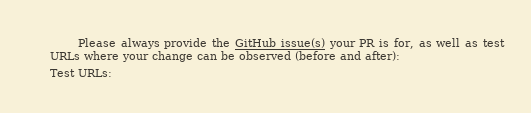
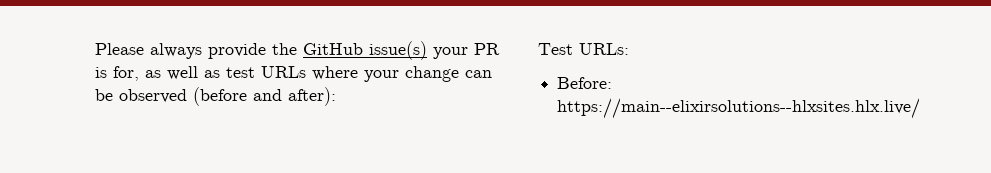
(112, 73) none -> [557,77,613,89] [557,98,921,119] // Before: https://main--elixirsolutions--hlxsites.hlx.live/

